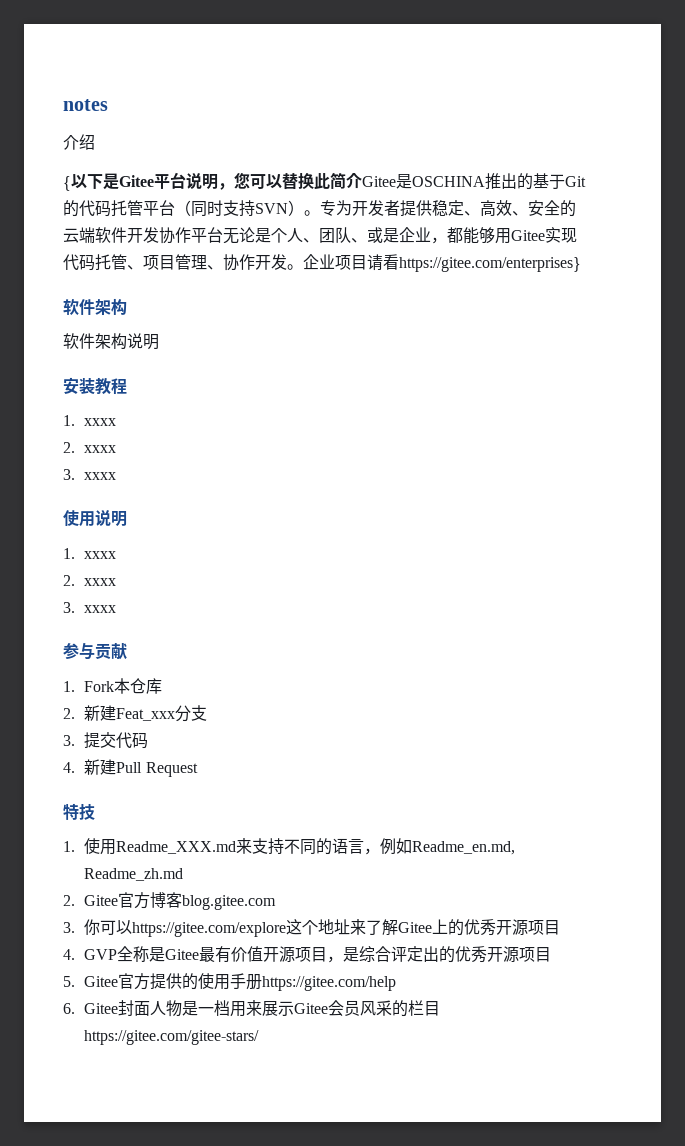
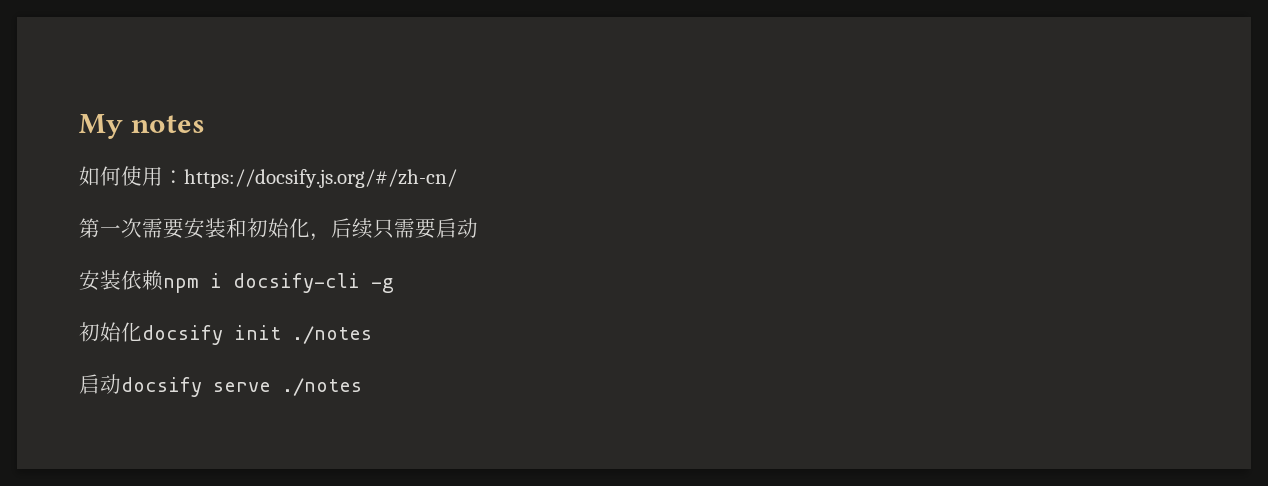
(63, 105) none -> [79,114,123,139] My
[63,134,95,150] [63,172,586,191] [63,200,576,217] [63,227,577,244] [63,254,581,272] [63,298,127,316] [63,333,159,350] [63,377,127,395] [63,415,117,426] [63,442,117,453] [63,469,117,480] [63,510,127,527] [63,548,117,559] [63,575,117,586] [63,602,117,613] [63,643,127,660] [63,678,163,694] [63,705,208,722] [63,732,149,749] [63,759,198,777] [63,803,95,820] [63,838,516,855] [84,868,184,881] [63,892,277,910] [63,919,561,937] [63,946,552,963] [63,973,397,991] [63,1000,441,1017] [84,1030,260,1045] 介绍 // {以下是Gitee平台说明，您可以替换此简介Gitee是OSCHINA推出的基于Git的代码托管平台（同时支持SVN）。专为开发者提供稳定、高效、安全的云端软件开发协作平台无论是个人、团队、或是企业，都能够用Gitee实现代码托管、项目管理、协作开发。企业项目请看https://gitee.com/enterprises} // 软件架构 // 软件架构说明 // 安装教程 // 1. xxxx // 2. xxxx // 3. xxxx // 使用说明 // 1. xxxx // 2. xxxx // 3. xxxx // 参与贡献 // 1. Fork本仓库 // 2.新建Feat_xxx分支 // 3.提交代码 // 4.新建Pull Request // 特技 // 1.使用Readme_XXX.md来支持不同的语言，例如Readme_en.md, Readme_zh.md // 2. Gitee官方博客blog.gitee.com // 3.你可以https://gitee.com/explore这个地址来了解Gitee上的优秀开源项目 // 4. GVP全称是Gitee最有价值开源项目，是综合评定出的优秀开源项目 // 5. Gitee官方提供的使用手册https://gitee.com/help // 6. Gitee封面人物是一档用来展示Gitee会员风采的栏目https://gitee.com/gitee-stars/ -> [79,166,457,188] [79,218,478,241] [79,270,394,293] [79,322,372,345] [79,374,362,397] 如何使用：https://docsify.js.org/#/zh-cn/ // 第一次需要安装和初始化，后续只需要启动 // 安装依赖npm i docsify-cli -g // 初始化docsify init ./notes // 启动docsify serve ./notes

